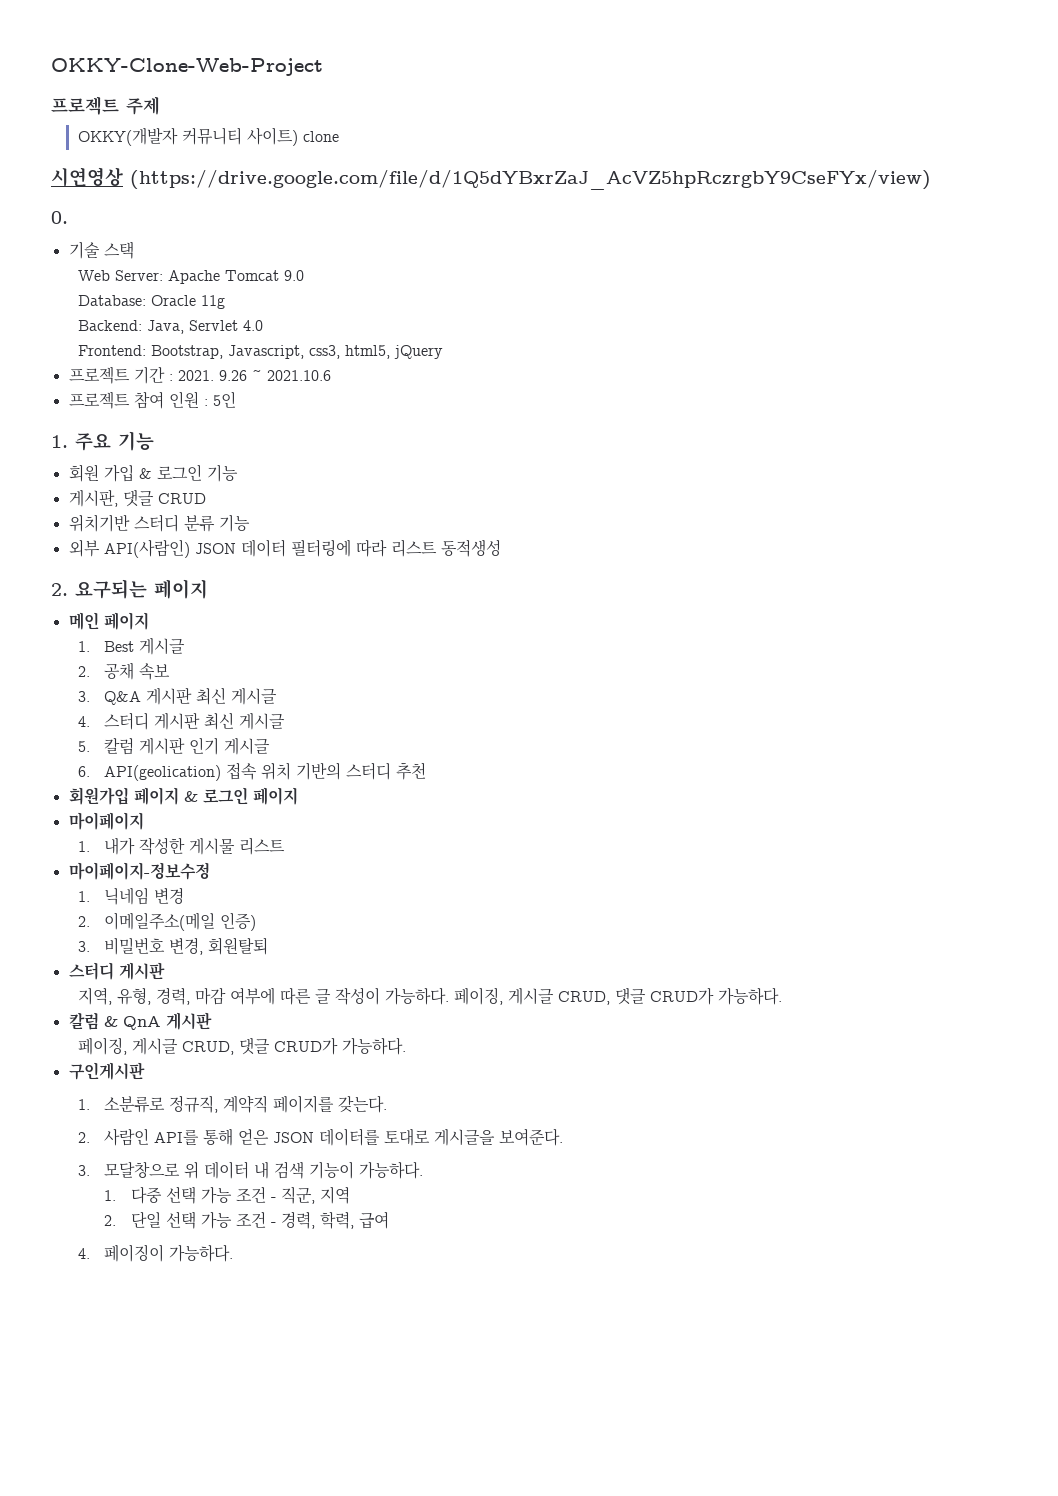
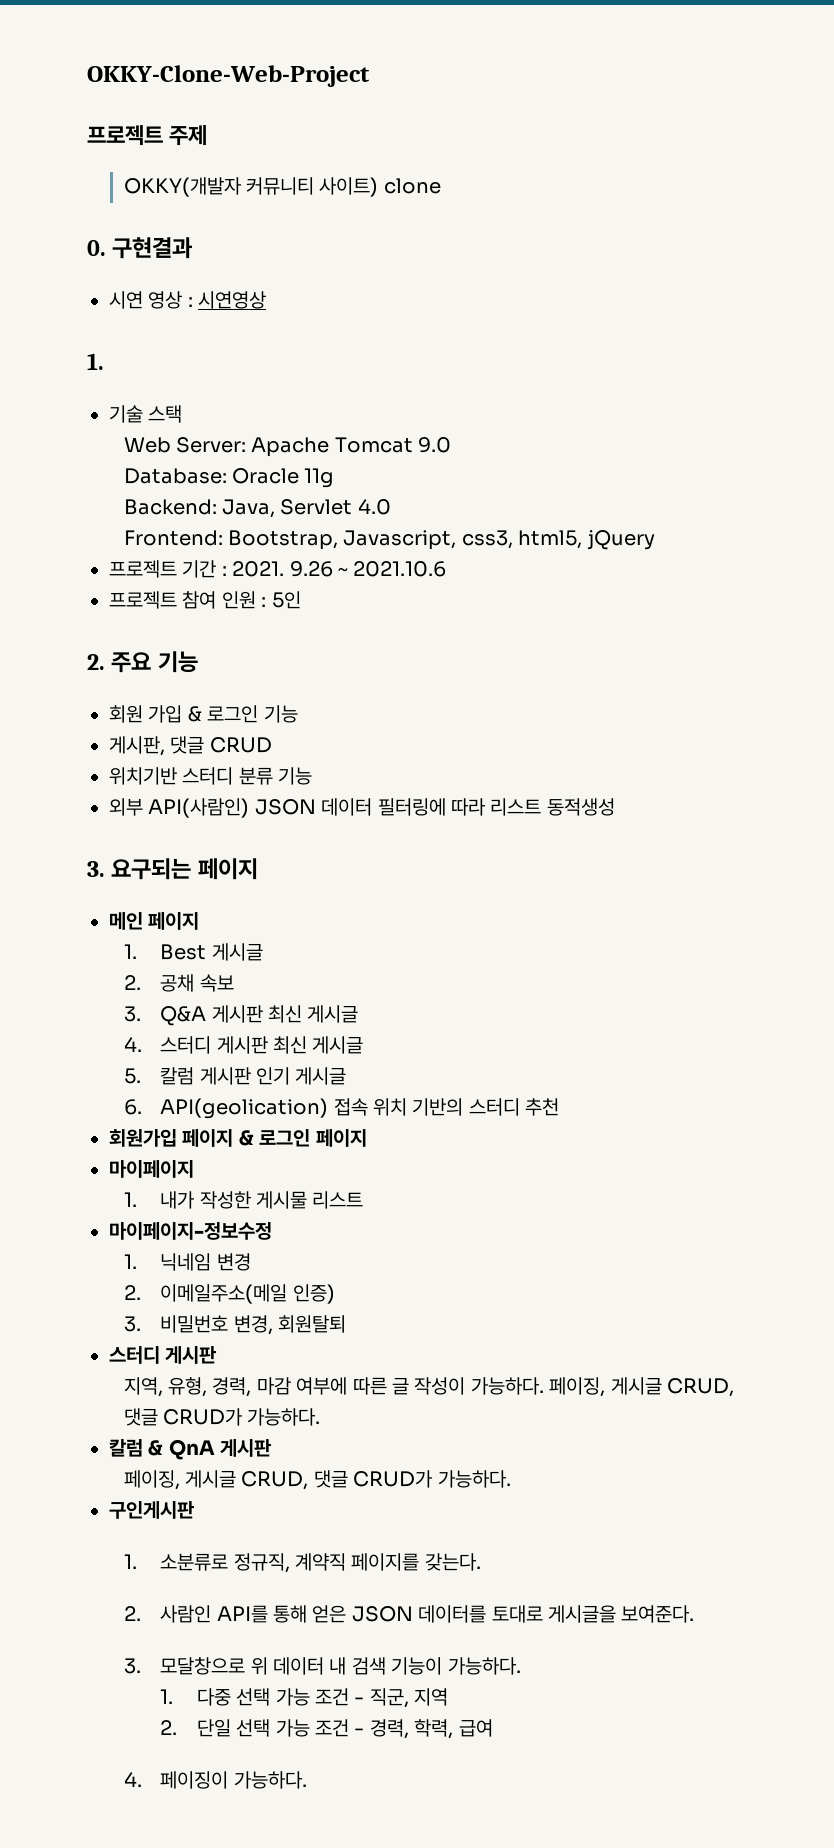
(339, 136) none -> [87,237,193,259] [109,291,193,309] 0. 구현결과 // 시연 영상 :
[130,169,931,190] [51,211,68,224] (https://drive.google.com/file/d/1Q5dYBxrZaJ_AcVZ5hpRczrgbY9CseFYx/view) // 0. -> [87,353,104,370] // 1.
[51,435,68,448] 1. -> [87,654,105,670] 2.
[51,583,68,596] 2. -> [87,861,105,877] 3.

